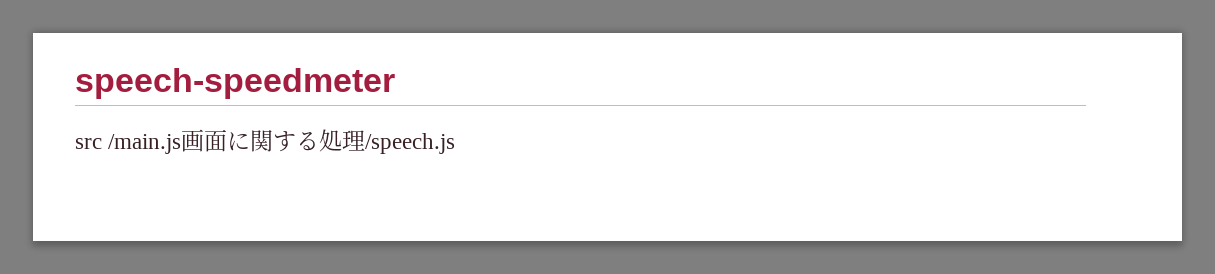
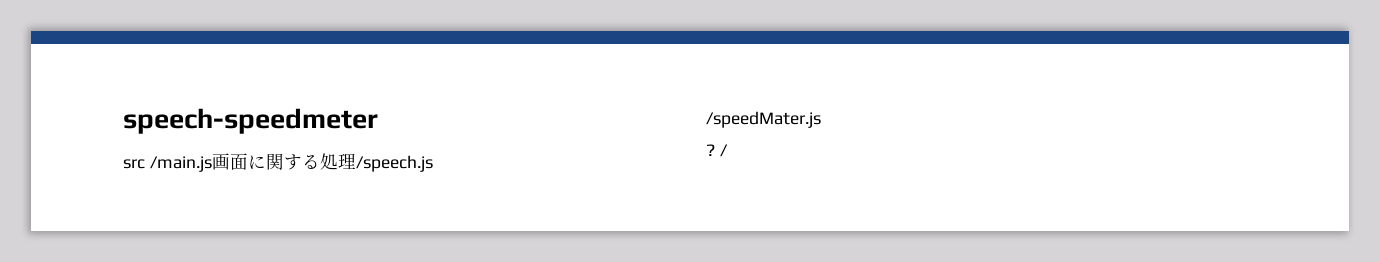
(456, 143) none -> [706,111,821,128] [706,144,728,157] // /speedMater.js // ? /

